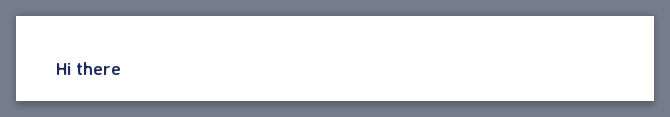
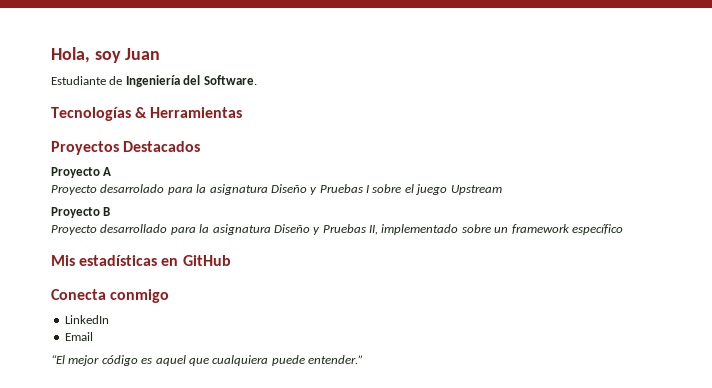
[56,62,121,75] Hi there -> [51,47,161,63] [51,75,257,87] [51,107,243,121] [51,141,201,155] [51,167,112,178] [51,184,502,195] [51,207,111,218] [51,224,623,235] [51,255,231,266] [51,289,170,303] [64,315,109,324] [64,332,93,341] [51,355,363,366] Hola, soy Juan // Estudiante de Ingeniería del Software. // Tecnologías & Herramientas // Proyectos Destacados // Proyecto A // Proyecto desarrolado para la asignatura Diseño y Pruebas I sobre el juego Upstream // Proyecto B // Proyecto desarrollado para la asignatura Diseño y Pruebas II, implementado sobre un framework específico // Mis estadísticas en GitHub // Conecta conmigo // LinkedIn // Email // “El mejor código es aquel que cualquiera puede entender.”

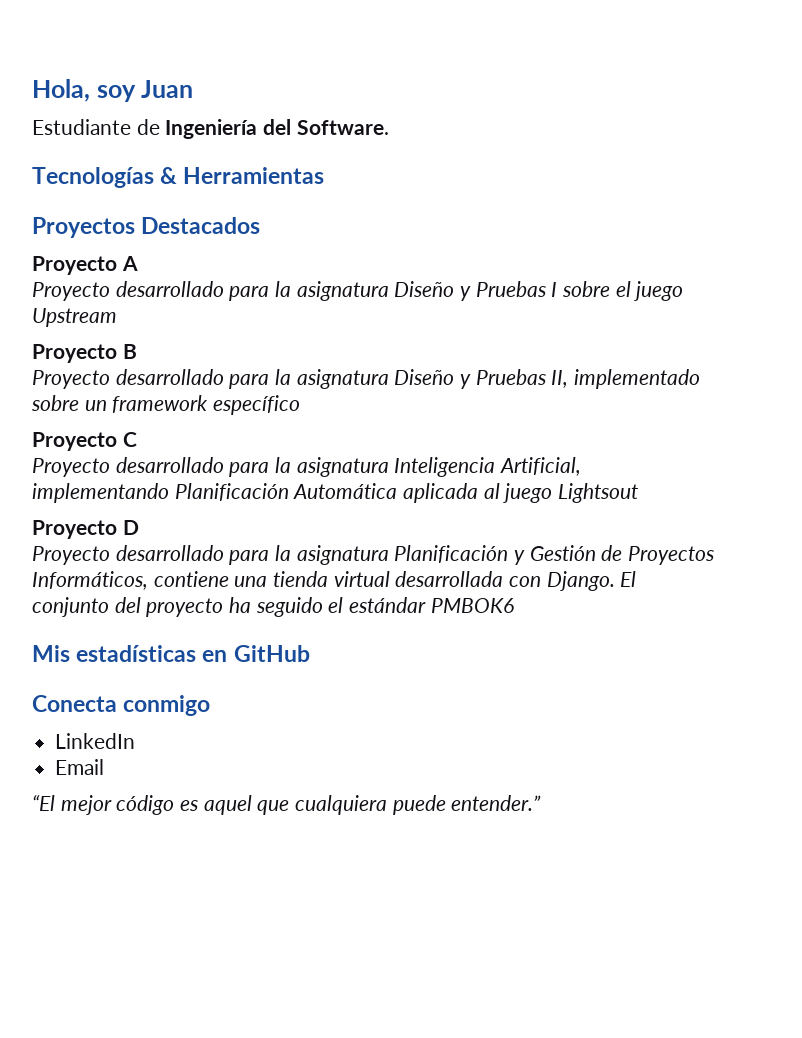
[100,184,165,193] desarrolado -> [115,281,224,297] desarrollado
(623, 229) none -> [32,432,137,451] [32,457,582,477] [32,483,640,503] [32,520,139,539] [32,545,715,565] [32,571,637,591] [32,597,514,617] // Proyecto C // Proyecto desarrollado para la asignatura Inteligencia Artificial, implementando Planificación Automática aplicada al juego Lightsout // Proyecto D // Proyecto desarrollado para la asignatura Planificación y Gestión de Proyectos Informáticos, contiene una tienda virtual desarrollada con Django. El conjunto del proyecto ha seguido el estándar PMBOK6

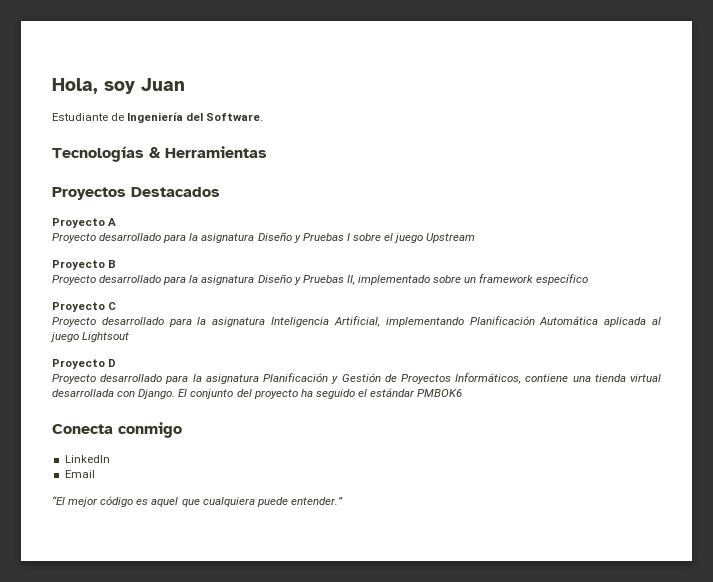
[32,645,310,662] // Mis estadísticas en GitHub -> (463, 393) none

